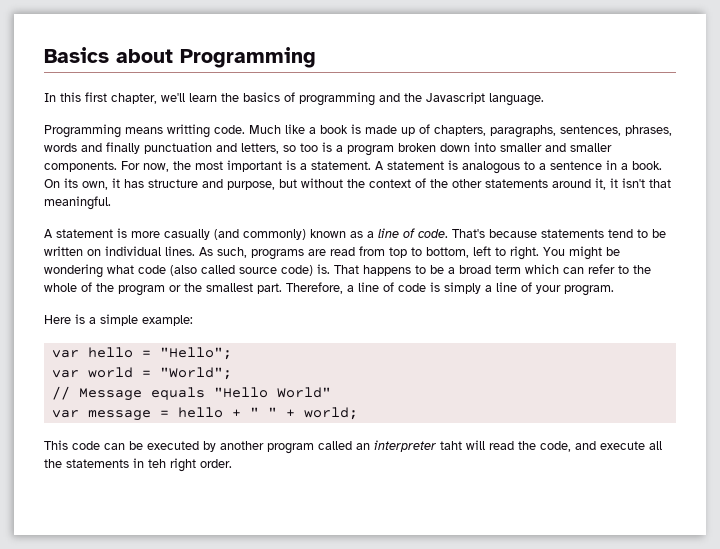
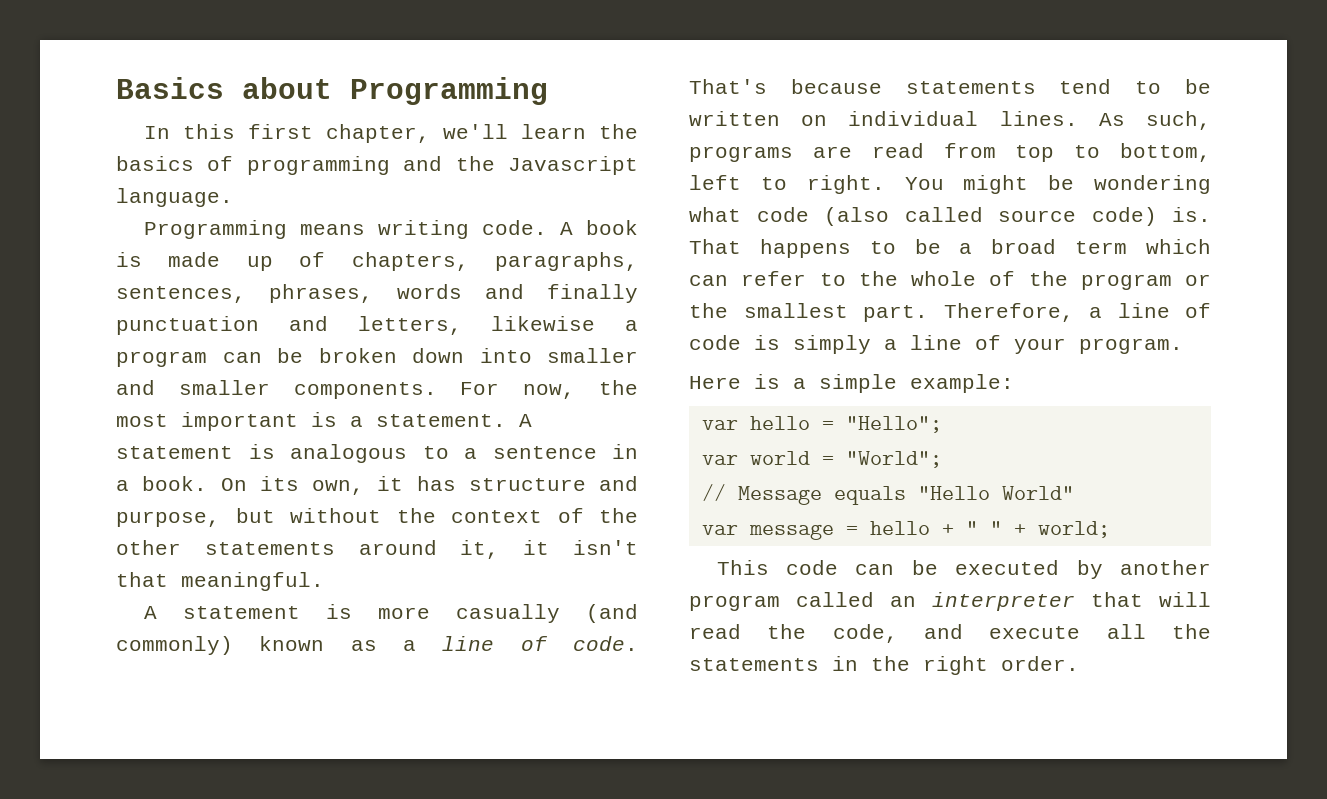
[167,124,316,138] writting code. Much like a -> [377,220,573,239] writing code. A
[283,142,394,156] so too is a program -> [491,316,638,331] [116,348,303,367] likewise a program can be
[440,441,462,450] taht -> [1091,592,1143,607] that
[148,459,166,468] teh -> [871,656,910,671] the

